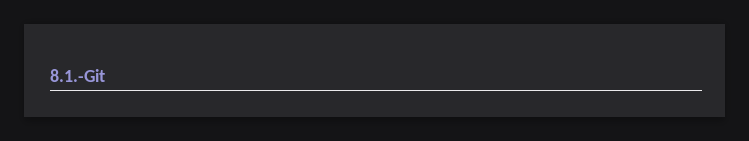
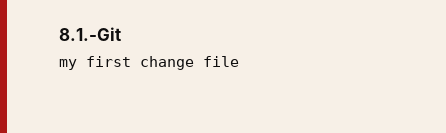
(105, 75) none -> [59,56,239,70] // my first change file

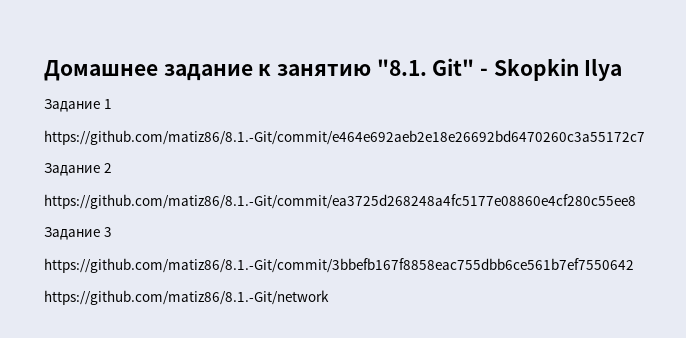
[59,27,121,41] [59,56,239,70] 8.1.-Git // my first change file -> [44,58,623,81] [44,99,112,112] [44,130,645,145] [44,163,112,176] [44,194,636,209] [44,227,112,240] [44,258,634,273] [44,290,329,305] Домашнее задание к занятию "8.1. Git" - Skopkin Ilya // Задание 1 // https://github.com/matiz86/8.1.-Git/commit/e464e692aeb2e18e26692bd6470260c3a55172c7 // Задание 2 // https://github.com/matiz86/8.1.-Git/commit/ea3725d268248a4fc5177e08860e4cf280c55ee8 // Задание 3 // https://github.com/matiz86/8.1.-Git/commit/3bbefb167f8858eac755dbb6ce561b7ef7550642 // https://github.com/matiz86/8.1.-Git/network

